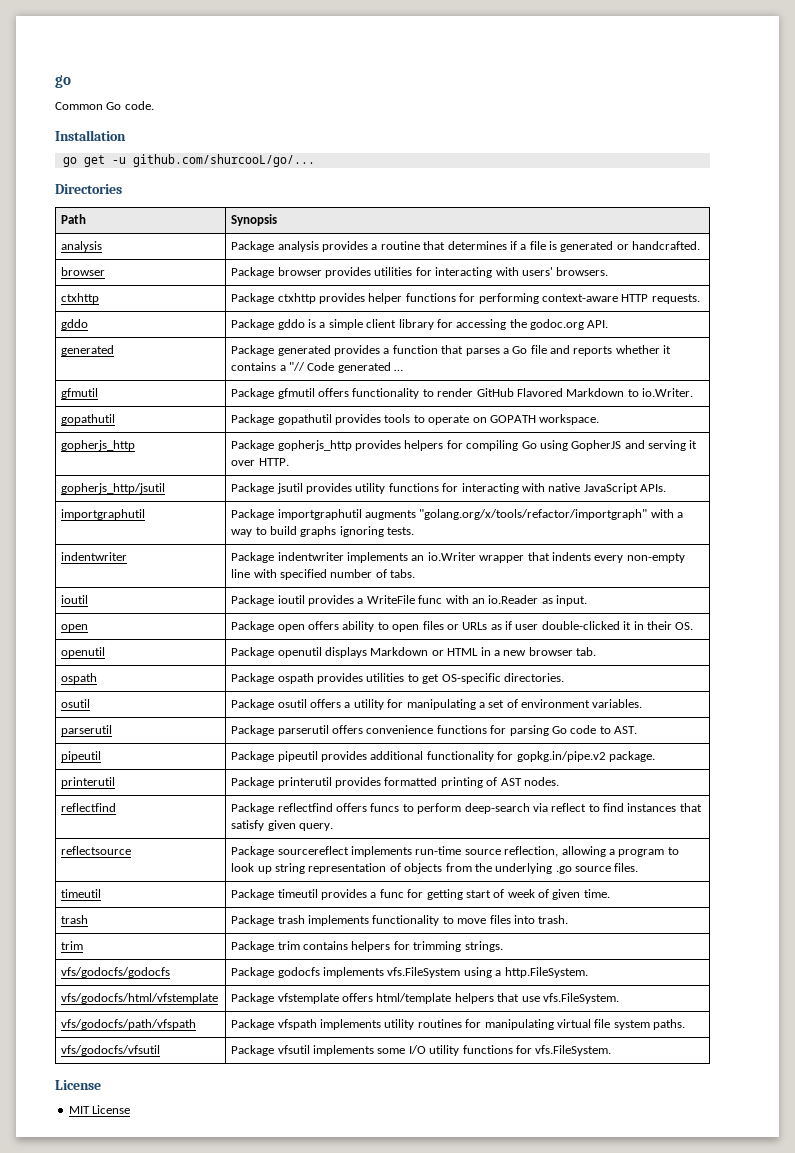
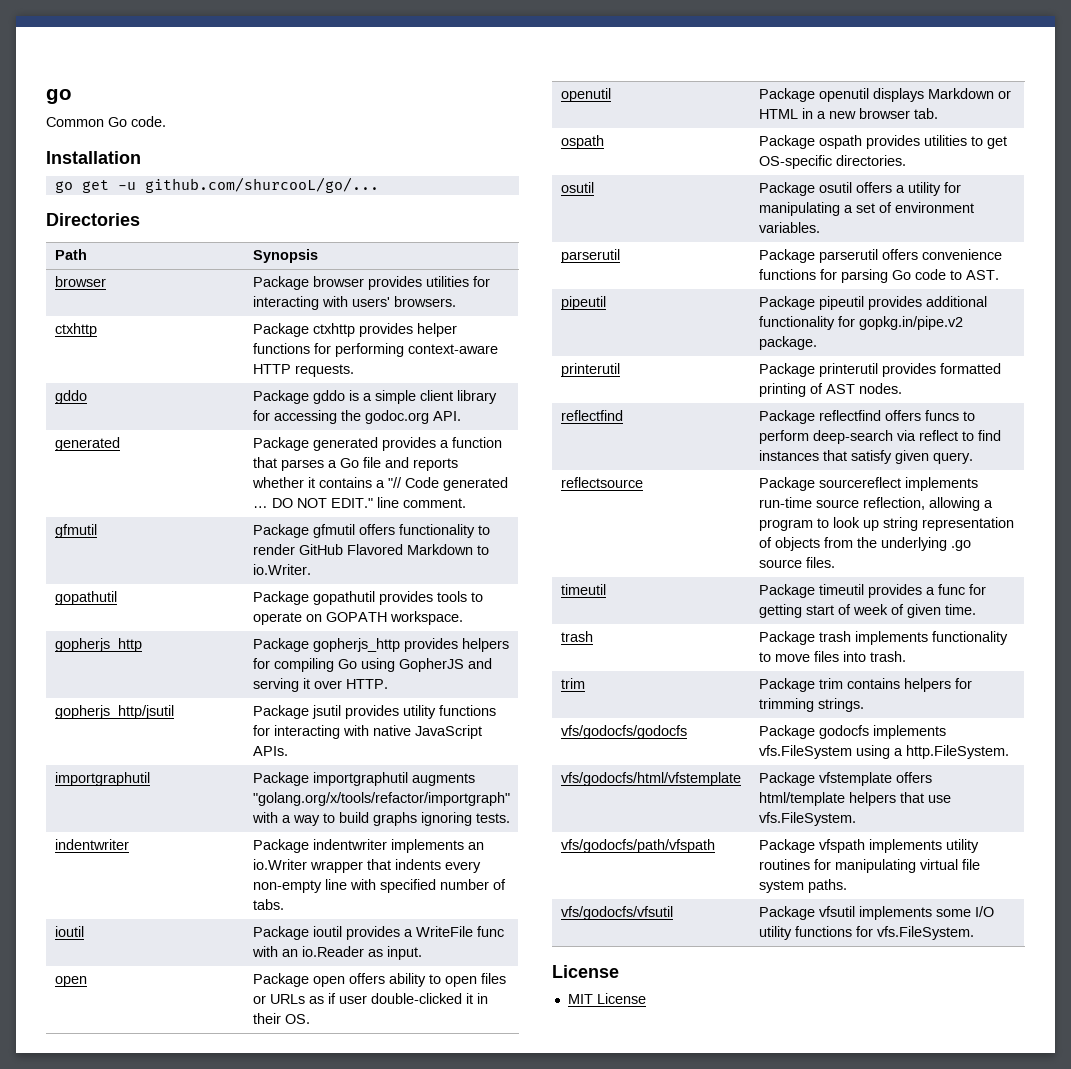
[61,241,103,252] [231,241,701,252] // analysis | Package analysis provides a routine that determines if a file is generated or handcrafted. -> (318, 256) none
(404, 370) none -> [271,497,466,508] DO NOT EDIT." line comment.

